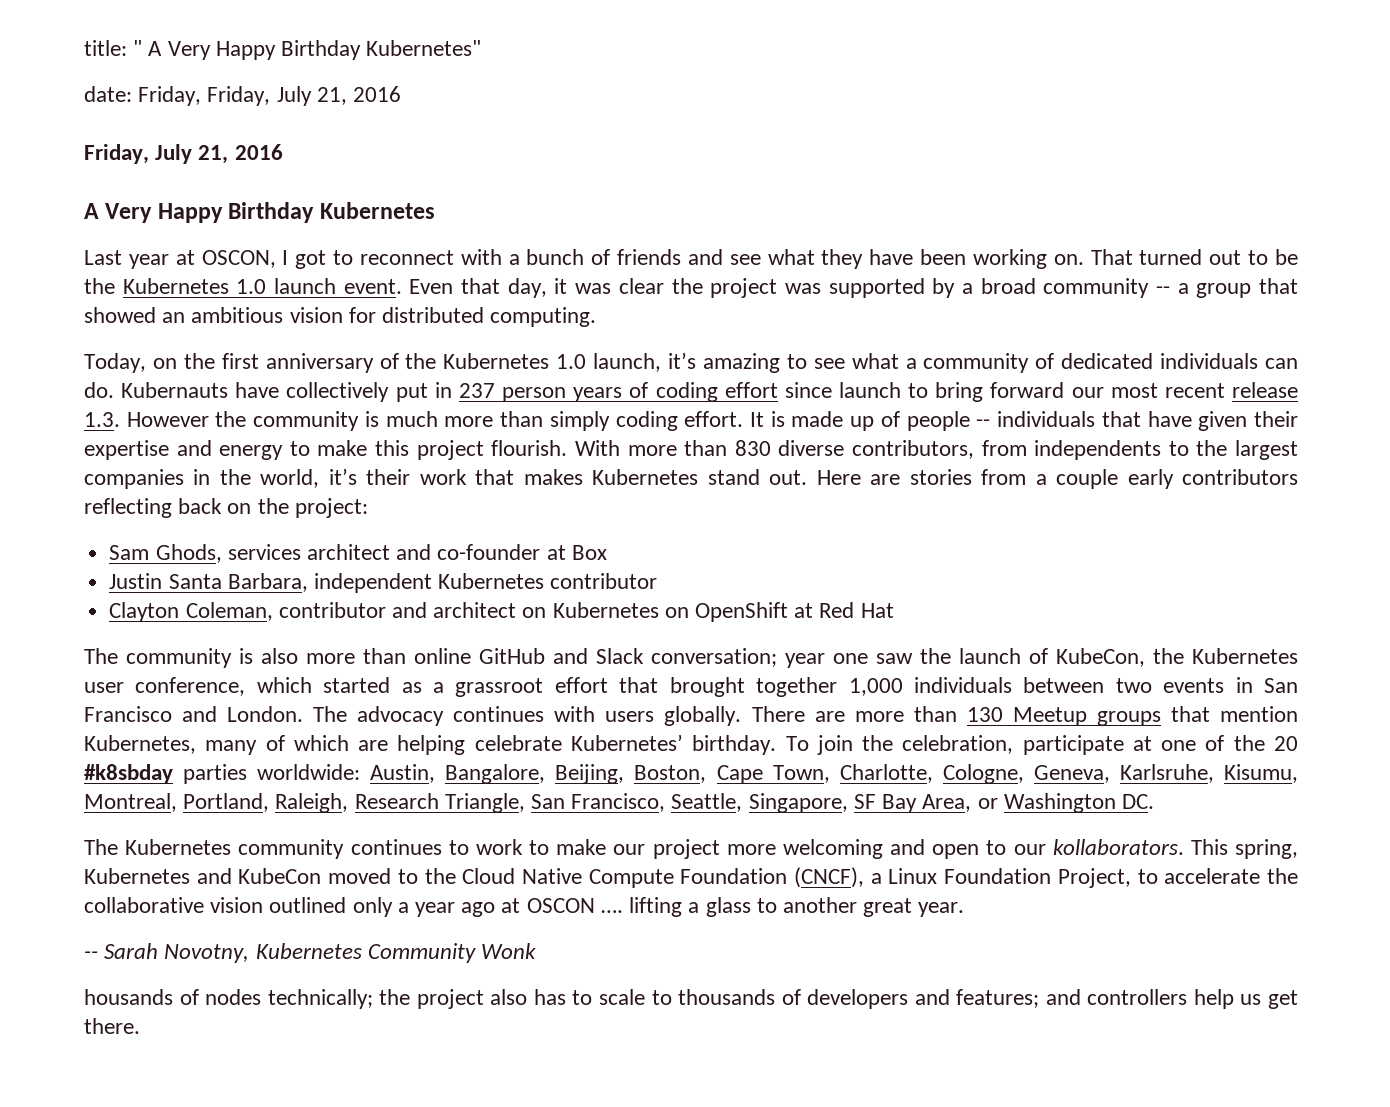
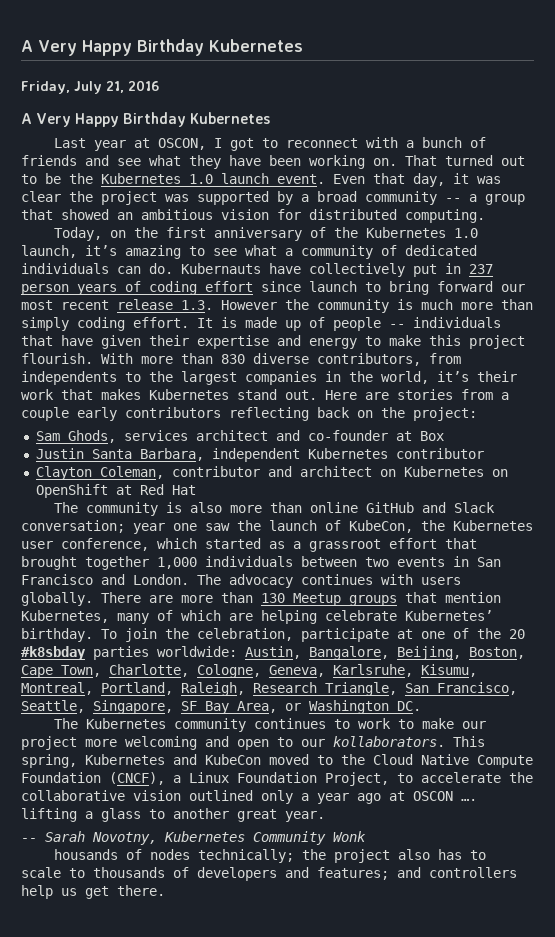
[84,40,482,60] [84,86,402,106] title: " A Very Happy Birthday Kubernetes" // date: Friday, Friday, July 21, 2016 -> [21,39,303,56] A Very Happy Birthday Kubernetes

